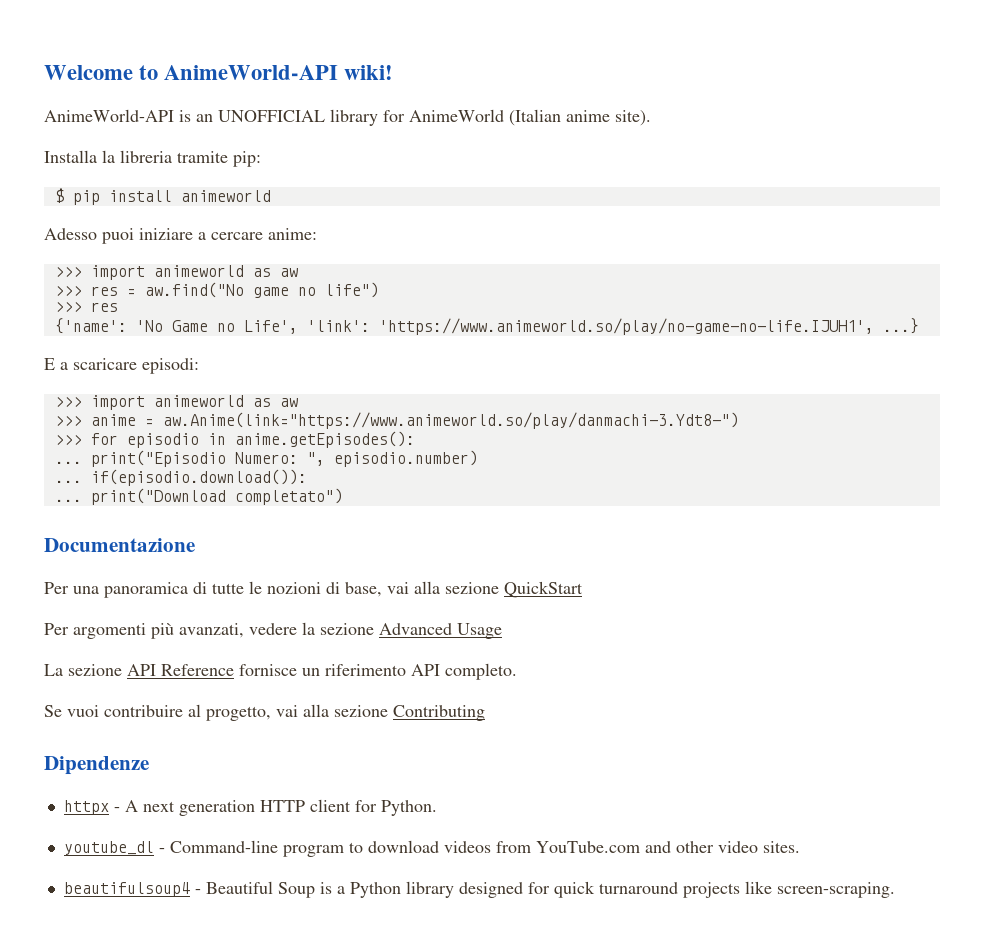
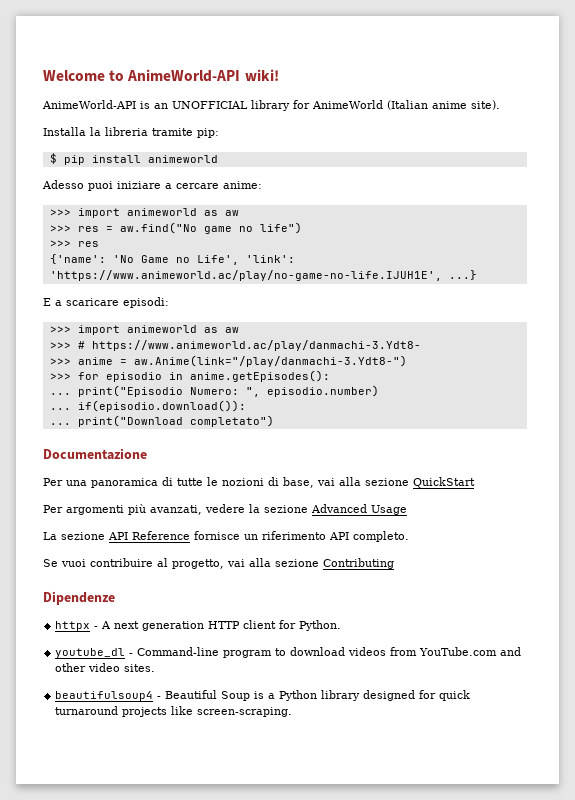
[378,318,874,335] 'https://www.animeworld.so/play/no-game-no-life.IJUH1', -> [49,270,442,281] 'https://www.animeworld.ac/play/no-game-no-life.IJUH1E',
(298, 402) none -> [49,340,421,351] // >>> # https://www.animeworld.ac/play/danmachi-3.Ydt8-
[162,412,739,429] aw.Anime(link="https://www.animeworld.so/play/danmachi-3.Ydt8-") -> [133,355,407,367] aw.Anime(link="/play/danmachi-3.Ydt8-")

